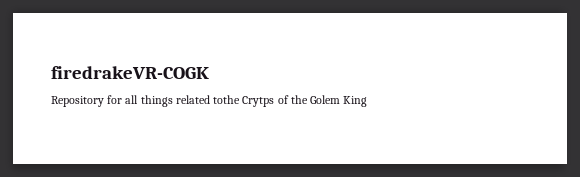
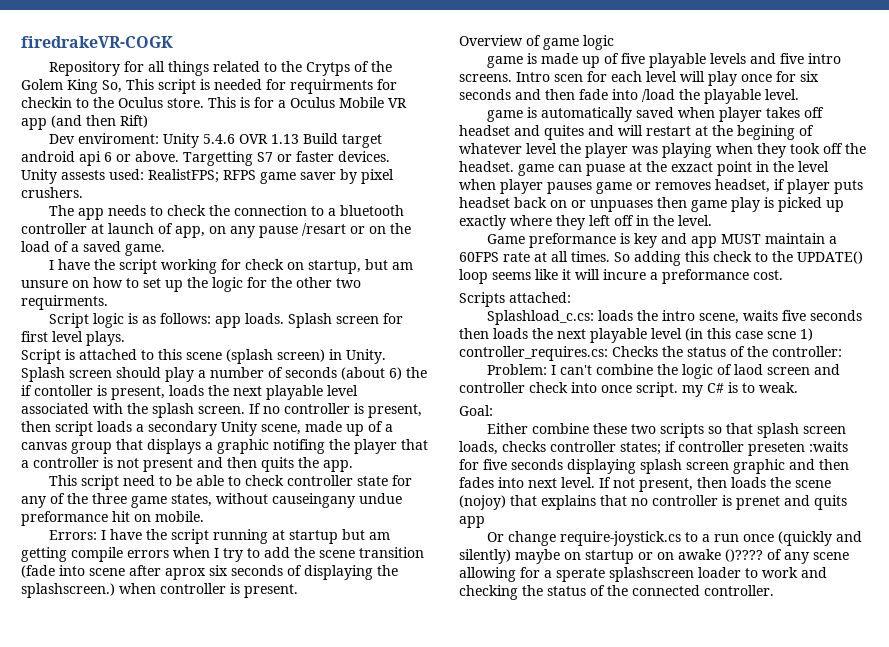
[213,95,241,104] tothe -> [264,61,303,72] to the
(368, 101) none -> [102,79,397,94] [21,97,407,108] [21,115,148,130] [49,133,383,148] [21,151,390,166] [21,169,394,184] [21,187,83,198] [49,205,405,220] [21,223,411,238] [21,241,165,256] [49,259,414,274] [21,277,361,292] [21,295,108,310] [49,313,404,328] [21,331,125,346] [21,349,386,364] [21,367,427,382] [21,385,358,400] [21,403,422,418] [21,421,393,436] [21,439,428,454] [21,457,353,472] [49,475,413,490] [21,493,402,508] [21,511,204,526] [49,529,391,544] [21,547,424,562] [21,565,398,580] [21,583,298,598] [459,35,614,50] [487,53,842,68] [459,71,819,86] [459,89,799,104] [487,107,825,122] [459,125,814,140] [459,143,866,158] [459,161,829,176] [459,179,863,194] [459,197,844,212] [459,215,712,230] [487,233,838,248] [459,251,863,266] [459,269,783,284] [459,292,571,307] [487,310,863,325] [459,328,813,343] [459,346,842,361] [487,364,841,379] [459,382,798,397] [459,405,493,416] [487,423,847,438] [459,441,848,456] [459,459,849,474] [459,477,831,492] [459,495,847,510] [459,516,485,528] [487,531,863,546] [459,549,849,564] [459,567,827,582] [459,585,774,600] So, This script is needed for requirments for checkin to the Oculus store. This is for a Oculus Mobile VR app (and then Rift) // Dev enviroment: Unity 5.4.6 OVR 1.13 Build target android api 6 or above. Targetting S7 or faster devices. Unity assests used: RealistFPS; RFPS game saver by pixel crushers. // The app needs to check the connection to a bluetooth controller at launch of app, on any pause /resart or on the load of a saved game. // I have the script working for check on startup, but am unsure on how to set up the logic for the other two requirments. // Script logic is as follows: app loads. Splash screen for first level plays. // Script is attached to this scene (splash screen) in Unity. Splash screen should play a number of seconds (about 6) the if contoller is present, loads the next playable level associated with the splash screen. If no controller is present, then script loads a secondary Unity scene, made up of a canvas group that displays a graphic notifing the player that a controller is not present and then quits the app. // This script need to be able to check controller state for any of the three game states, without causeingany undue preformance hit on mobile. // Errors: I have the script running at startup but am getting compile errors when I try to add the scene transition (fade into scene after aprox six seconds of displaying the splashscreen.) when controller is present. // Overview of game logic // game is made up of five playable levels and five intro screens. Intro scen for each level will play once for six seconds and then fade into /load the playable level. // game is automatically saved when player takes off headset and quites and will restart at the begining of whatever level the player was playing when they took off the headset. game can puase at the exzact point in the level when player pauses game or removes headset, if player puts headset back on or unpuases then game play is picked up exactly where they left off in the level. // Game preformance is key and app MUST maintain a 60FPS rate at all times. So adding this check to the UPDATE() loop seems like it will incure a preformance cost. // Scripts attached: // Splashload_c.cs: loads the intro scene, waits five seconds then loads the next playable level (in this case scne 1) controller_requires.cs: Checks the status of the controller: // Problem: I can't combine the logic of laod screen and controller check into once script. my C# is to weak. // Goal: // Either combine these two scripts so that splash screen loads, checks controller states; if controller preseten :waits for five seconds displaying splash screen graphic and then fades into next level. If not present, then loads the scene (nojoy) that explains that no controller is prenet and quits app // Or change require-joystick.cs to a run once (quickly and silently) maybe on startup or on awake ()???? of any scene allowing for a sperate splashscreen loader to work and checking the status of the connected controller.

